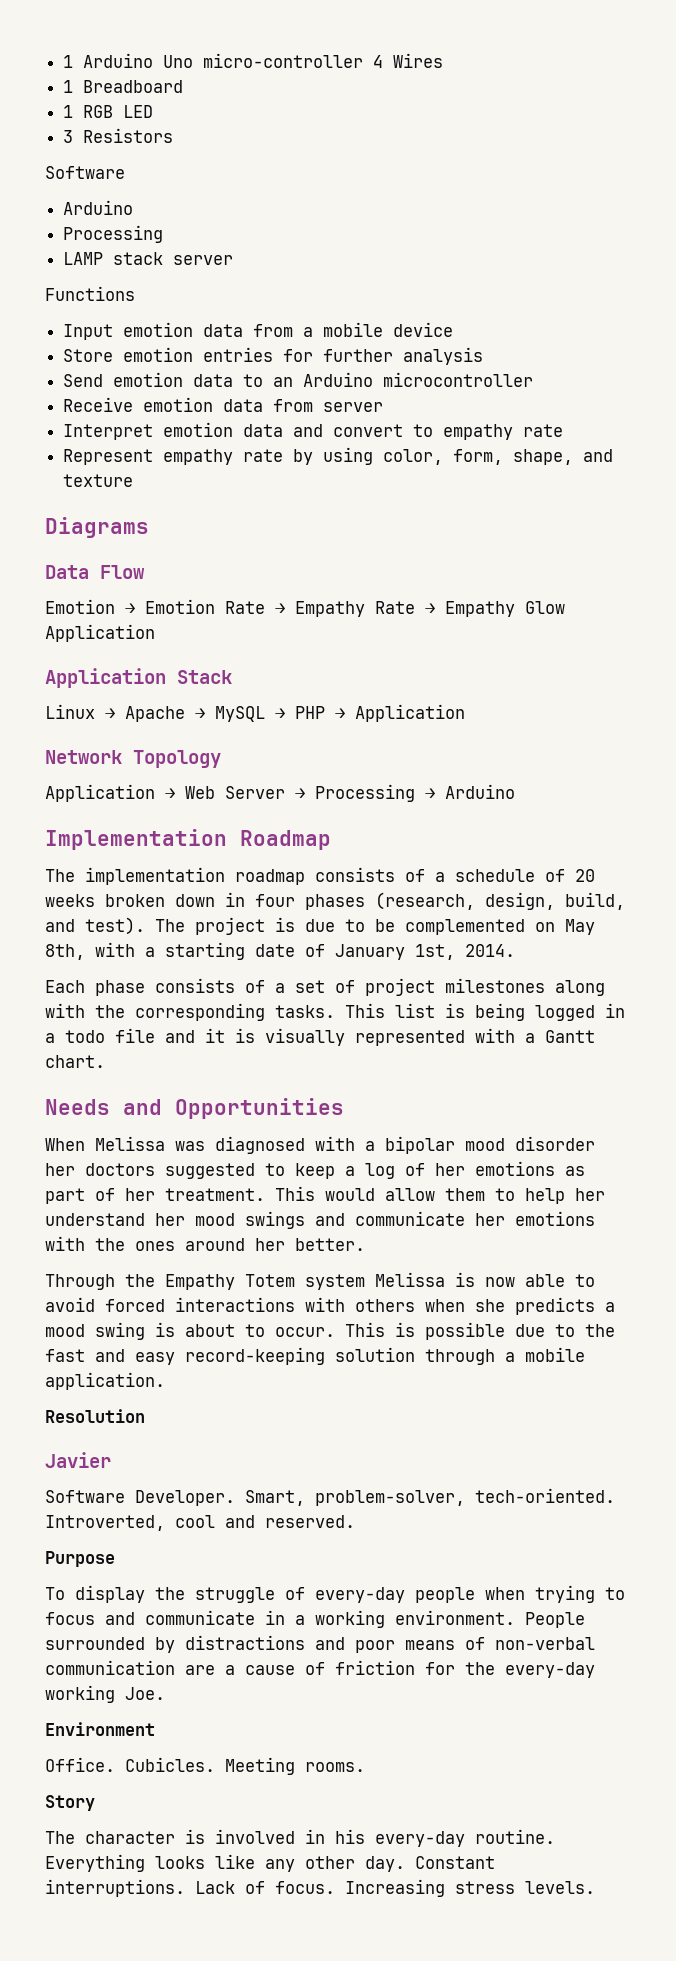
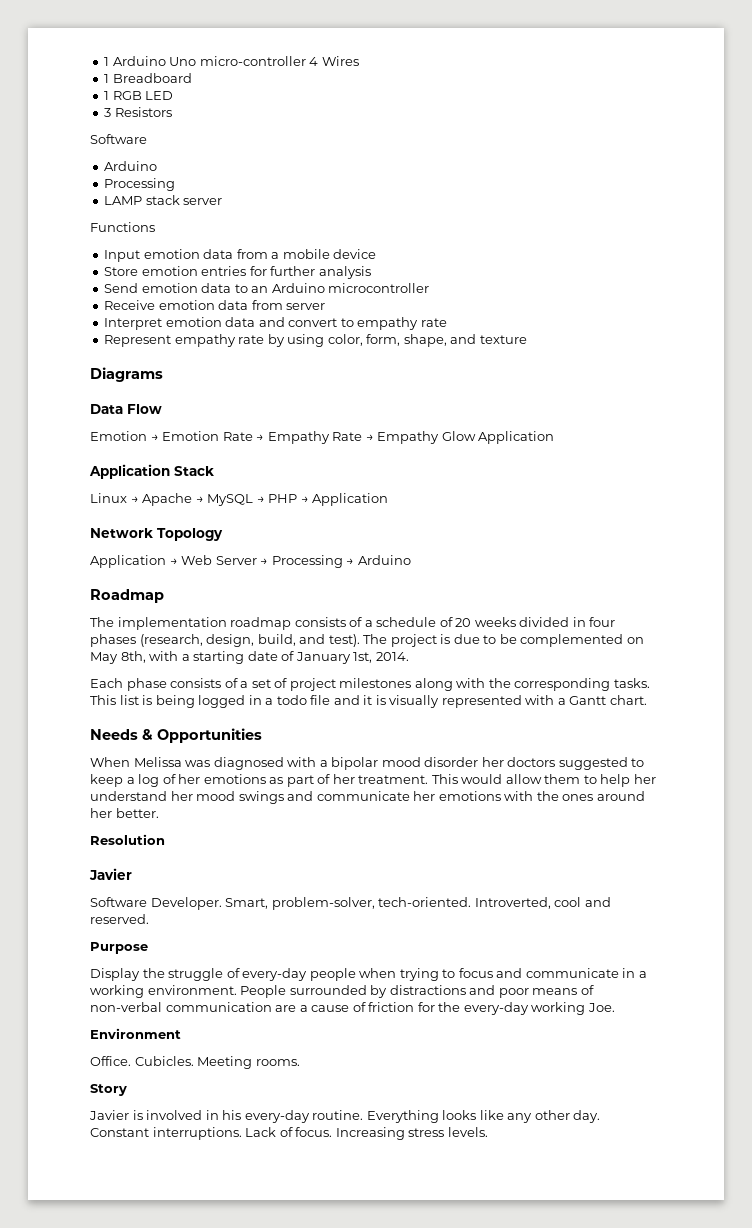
[45,829,227,850] Implementation -> (411, 560) none
[105,894,215,907] broken down -> [519,617,570,627] divided
[123,1099,162,1115] and -> [142,729,153,740] &
[45,1272,595,1290] [45,1297,615,1315] [45,1322,615,1340] [45,1347,585,1365] [45,1372,165,1390] // Through the Empathy Totem system Melissa is now able to avoid forced interactions with others when she predicts a mood swing is about to occur. This is possible due to the fast and easy record-keeping solution through a mobile application. -> (159, 813) none
[45,1585,145,1603] To display -> [90,968,140,981] Display
[45,1831,175,1844] The character -> [89,1110,129,1120] Javier

